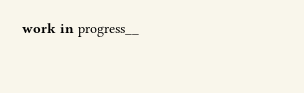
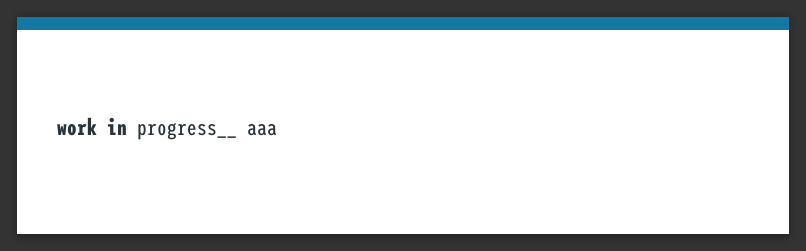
(139, 31) none -> [247,123,277,136] aaa

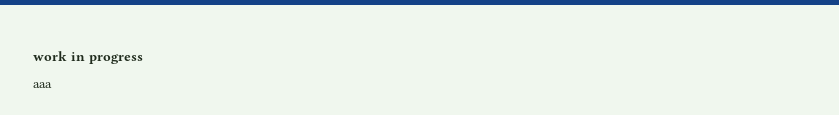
[137,122,237,140] progress__ -> [89,54,143,64] progress //

